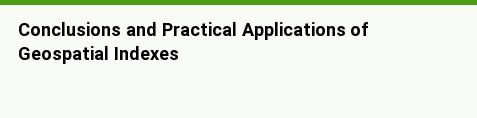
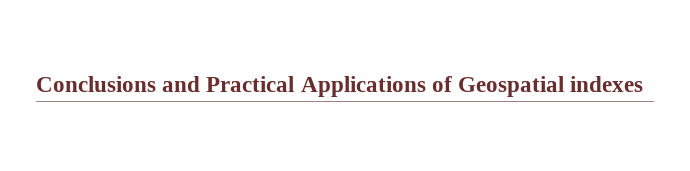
[113,46,179,60] Indexes -> [570,76,644,92] indexes

